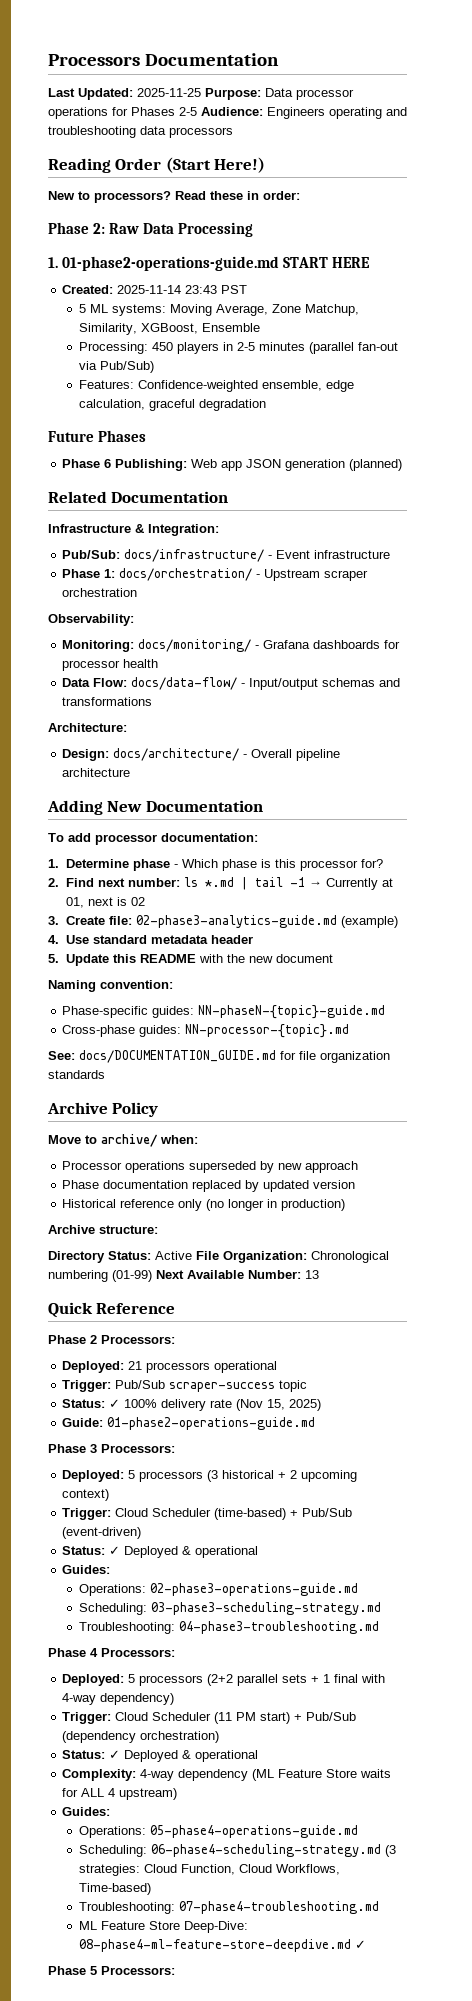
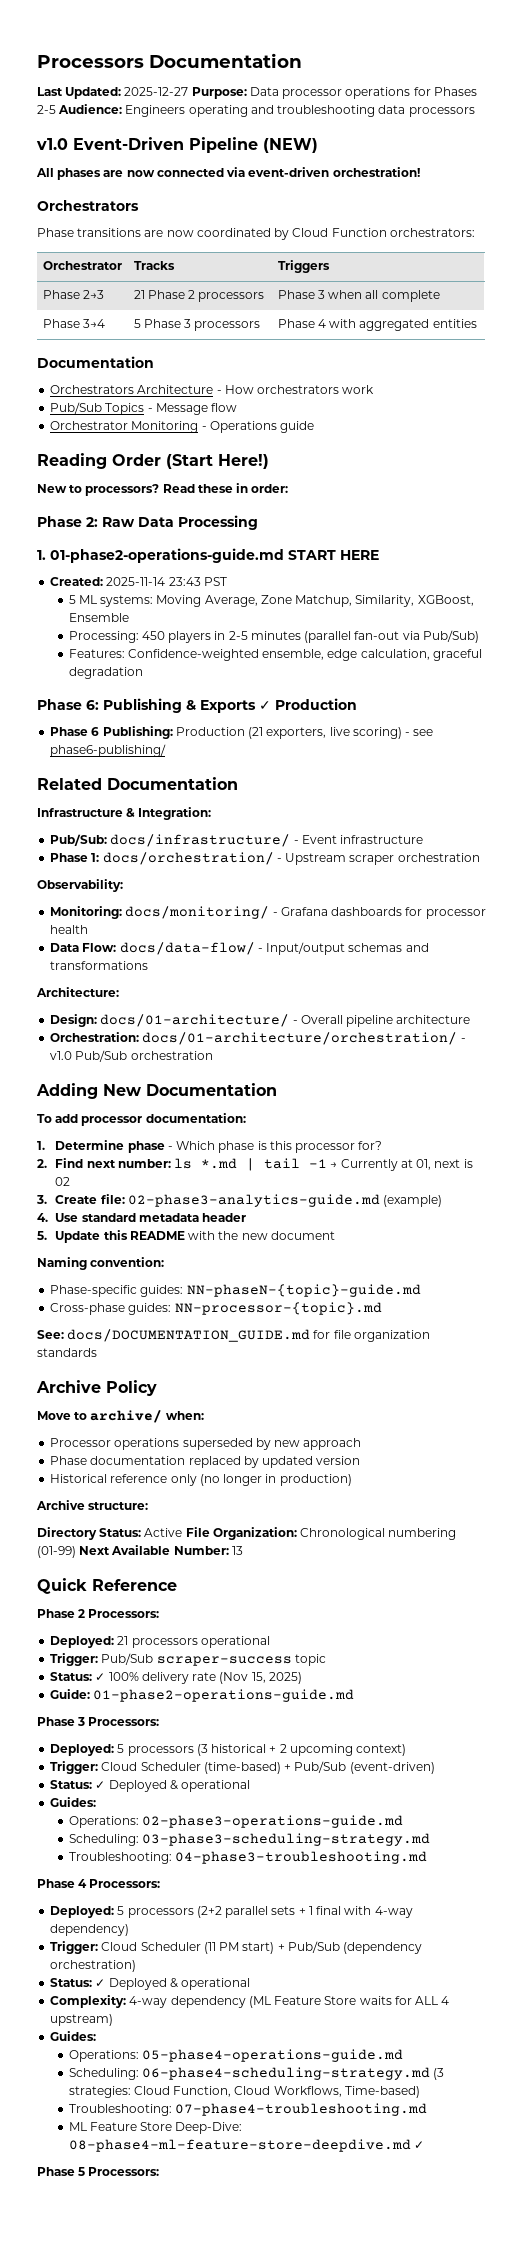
[137,88,201,97] 2025-11-25 -> [124,87,189,96] 2025-12-27
(233, 132) none -> [36,137,318,153] [36,167,420,180] [37,200,139,211] [37,228,475,240] [42,261,122,270] [133,261,175,270] [277,260,330,273] [42,290,104,299] [133,290,265,302] [277,290,440,302] [42,319,105,328] [133,319,261,331] [277,319,477,331] [37,356,154,368] [50,385,375,394] [50,402,238,415] [50,421,315,433] // v1.0 Event-Driven Pipeline (NEW) // All phases are now connected via event-driven orchestration! // Orchestrators // Phase transitions are now coordinated by Cloud Function orchestrators: // Orchestrator | Tracks | Triggers // Phase 2→3 | 21 Phase 2 processors | Phase 3 when all complete // Phase 3→4 | 5 Phase 3 processors | Phase 4 with aggregated entities // Documentation // Orchestrators Architecture - How orchestrators work // Pub/Sub Topics - Message flow // Orchestrator Monitoring - Operations guide
[48,430,147,442] [62,459,403,471] Future Phases // Phase 6 Publishing: Web app JSON generation (planned) -> [37,698,357,713] [50,726,434,739] [50,744,167,757] Phase 6: Publishing & Exports ✓ Production // Phase 6 Publishing: Production (21 exporters, live scoring) - see phase6-publishing/
[113,748,240,761] docs/architecture/ -> [100,1014,290,1027] docs/01-architecture/
(131, 772) none -> [50,1032,466,1045] [50,1050,213,1062] // Orchestration: docs/01-architecture/orchestration/ - v1.0 Pub/Sub orchestration

